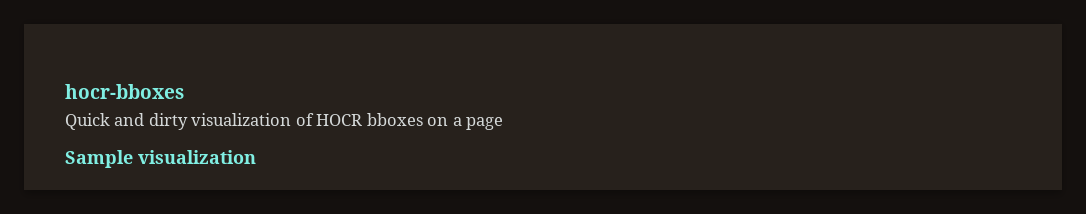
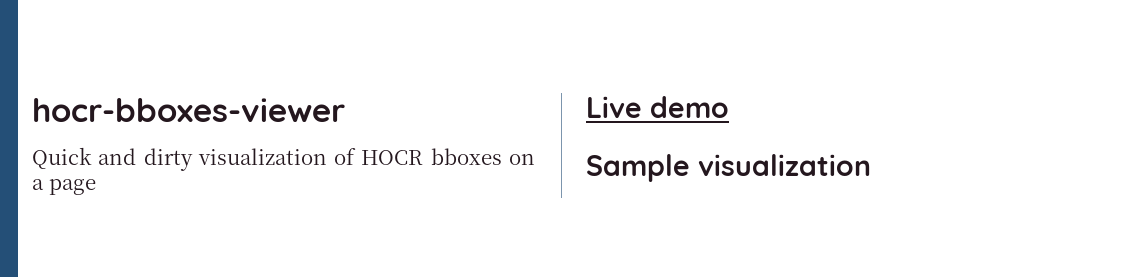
[65,84,184,99] hocr-bboxes -> [32,98,345,122] hocr-bboxes-viewer
(504, 123) none -> [586,96,729,118] // Live demo

